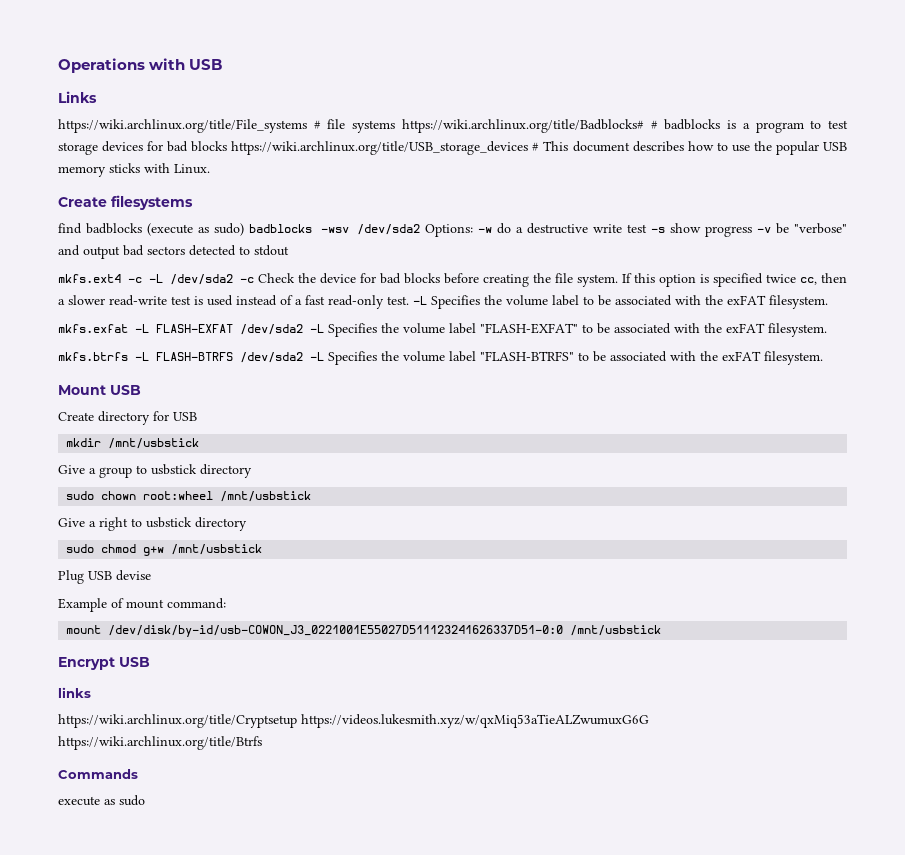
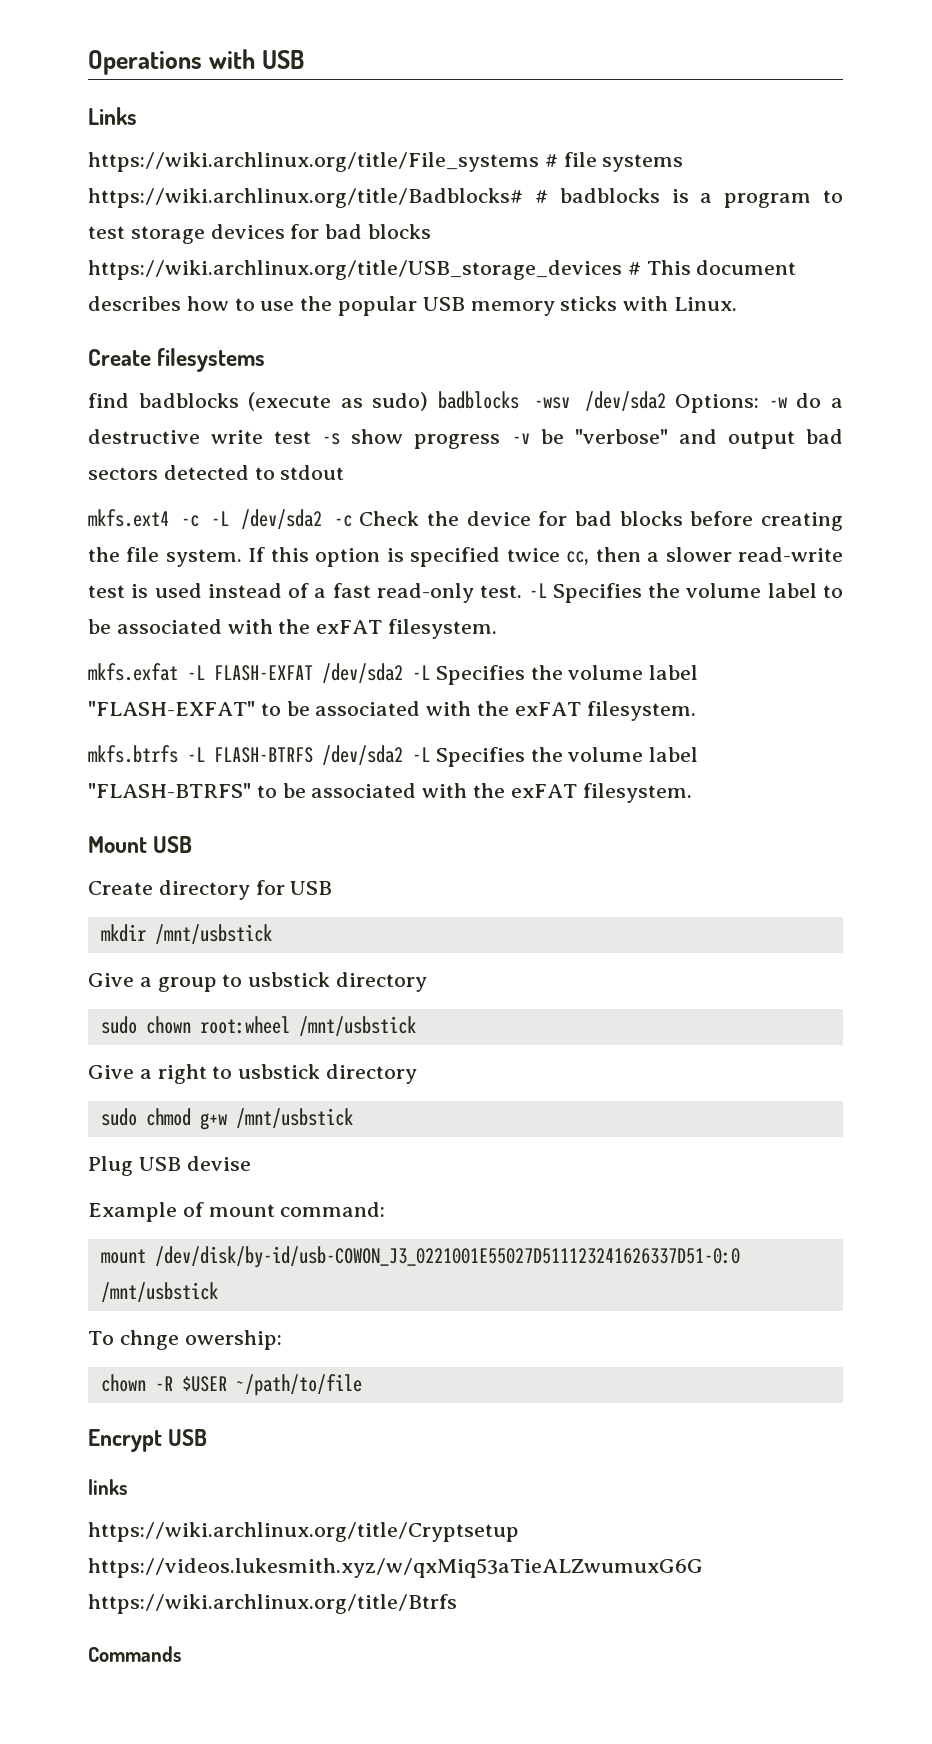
(662, 630) none -> [88,1330,282,1350] [100,1374,362,1396] // To chnge owership: // chown -R $USER ~/path/to/file
[58,795,145,806] // execute as sudo -> (181, 1654) none

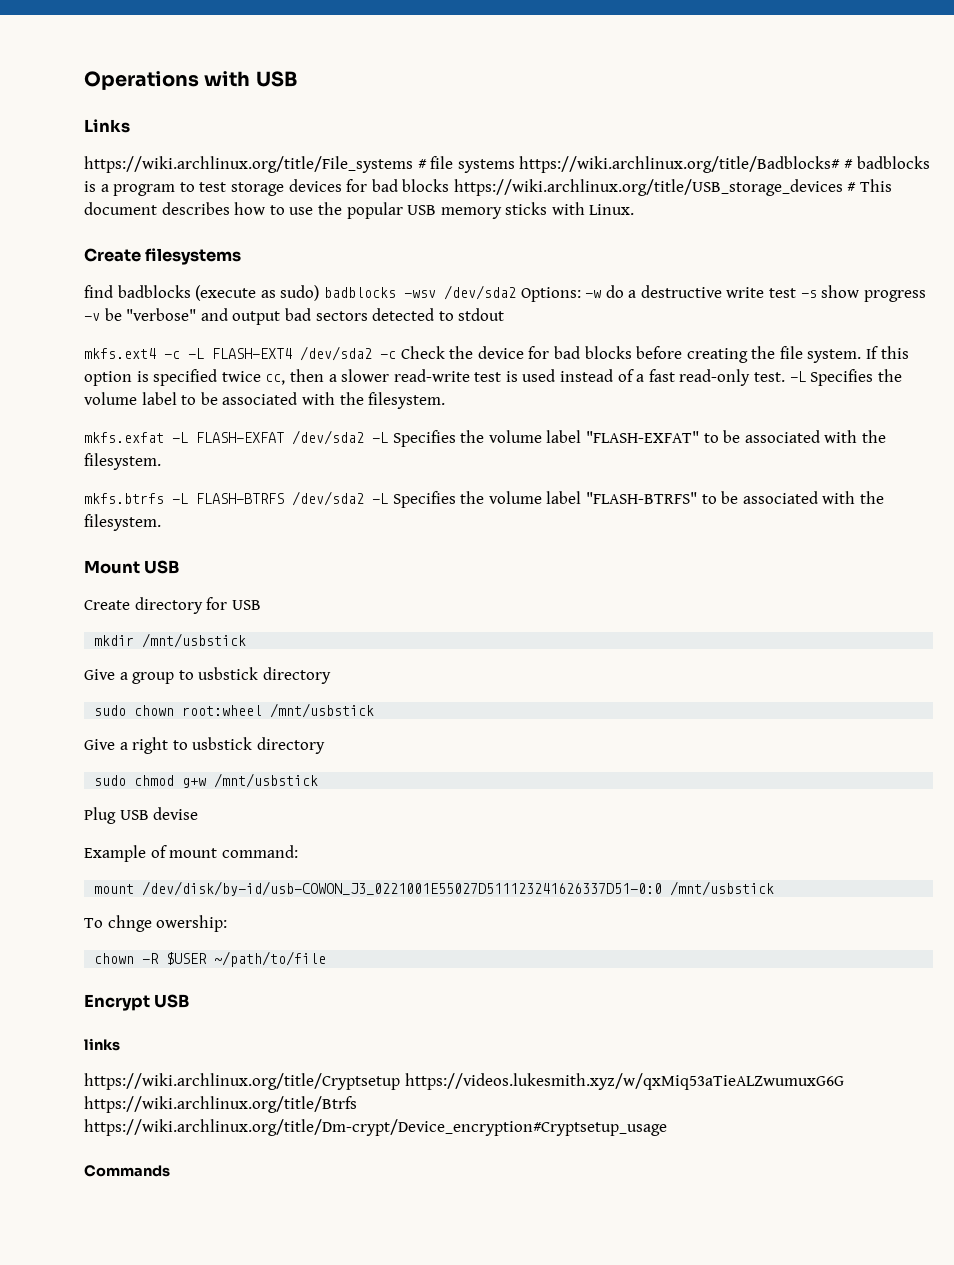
(229, 518) none -> [212,348,292,359] FLASH-EXT4
[316,620,383,634] exFAT -> (364, 398) none
[514,702,581,716] exFAT -> (886, 436) none
[510,784,577,798] exFAT -> (884, 497) none
(457, 1604) none -> [84,1119,667,1136] https://wiki.archlinux.org/title/Dm-crypt/Device_encryption#Cryptsetup_usage

